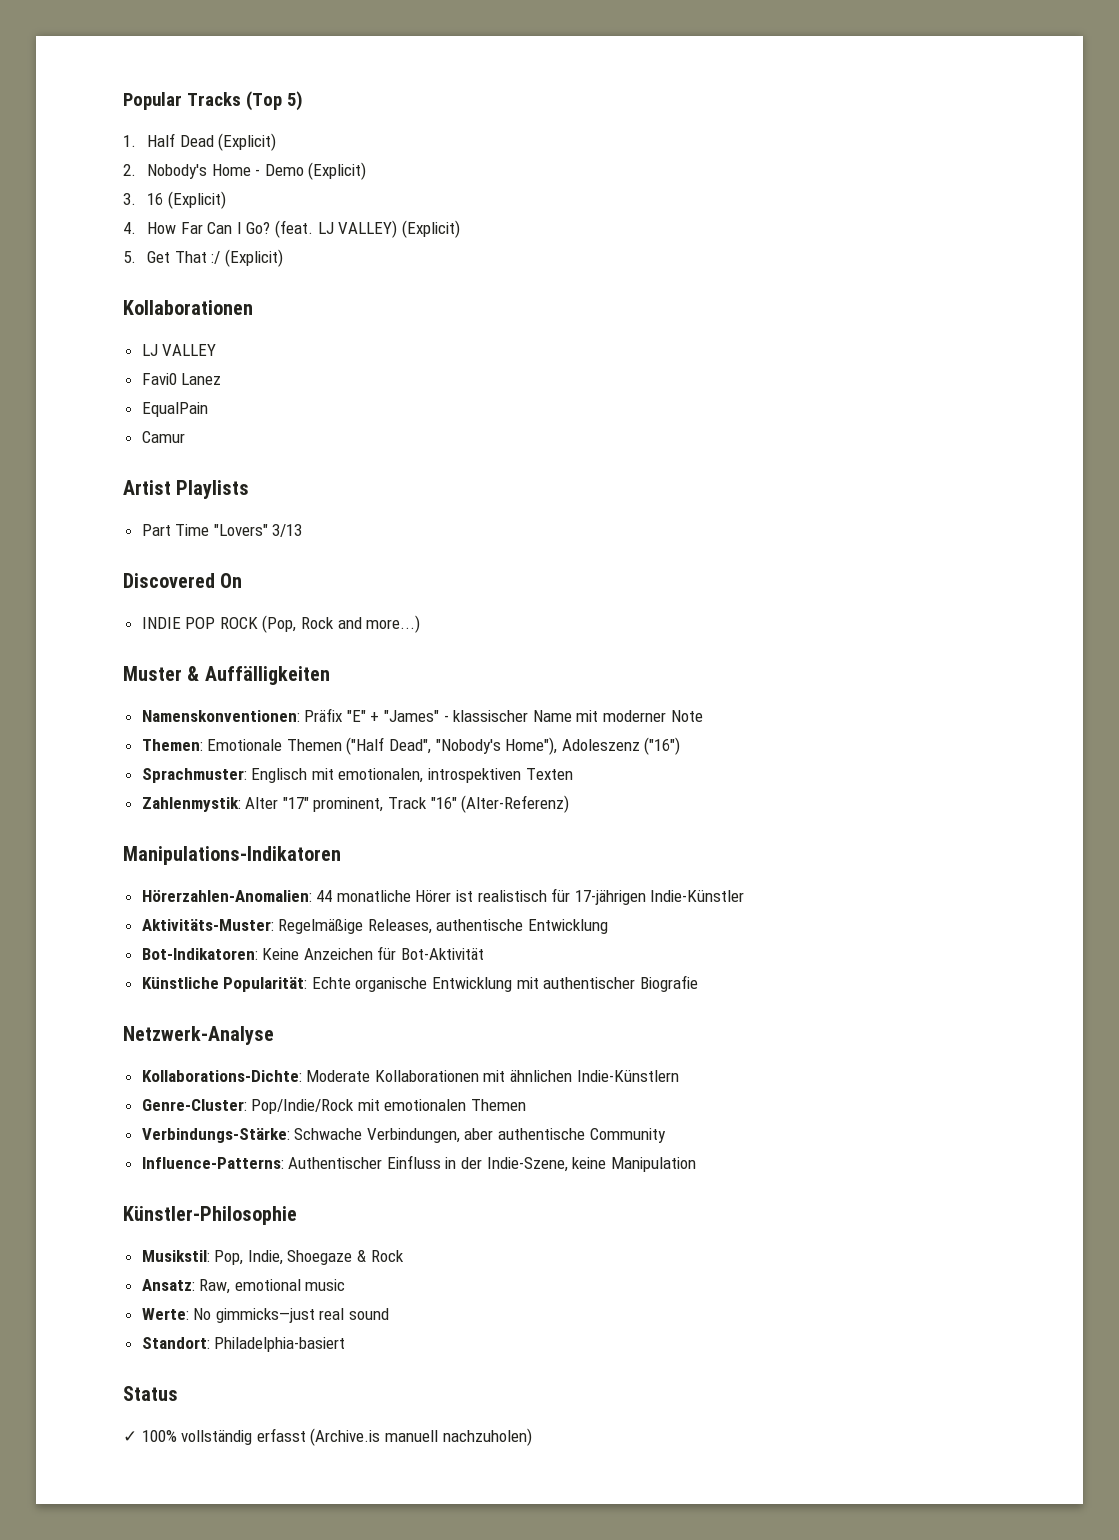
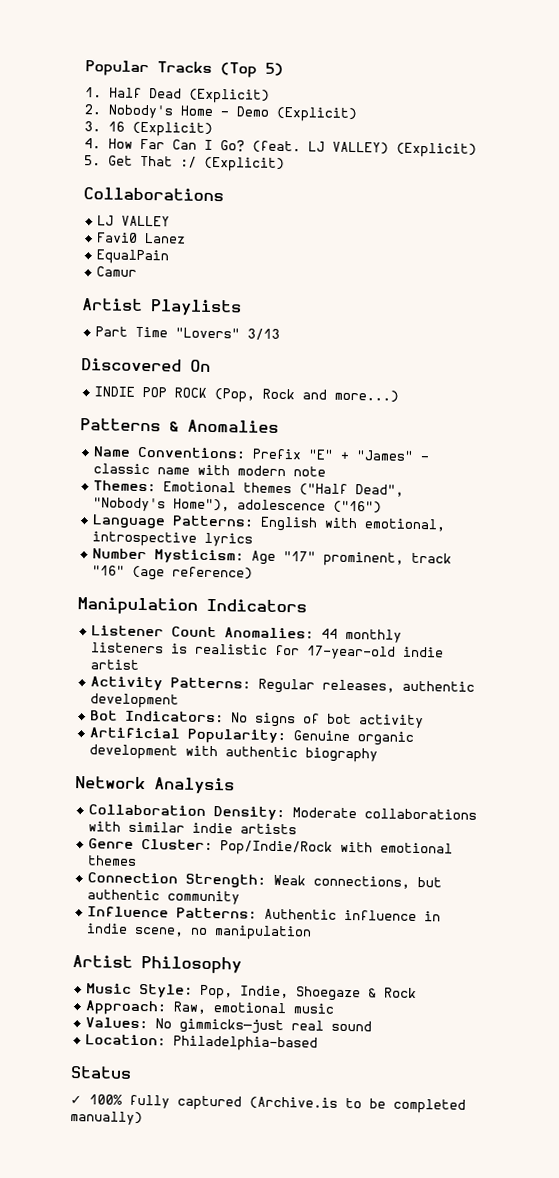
[123,300,253,315] Kollaborationen -> [83,187,224,202] Collaborations
[123,666,330,685] [141,708,703,722] [141,739,342,751] Muster & Auffälligkeiten // Namenskonventionen: Präfix "E" + "James" - klassischer Name mit moderner Note // Themen: Emotionale Themen -> [80,418,279,433] [93,446,430,462] [93,463,327,477] [93,480,293,494] Patterns & Anomalies // Name Conventions: Prefix "E" + "James" - classic name with modern note // Themes: Emotional themes
[561,739,640,751] Adoleszenz -> [237,499,327,511] adolescence
[141,768,573,783] [141,795,570,813] [123,846,341,865] [141,888,745,905] [141,919,609,934] [141,946,485,960] [141,975,698,992] [123,1026,274,1045] [141,1070,679,1082] [141,1099,527,1114] [141,1128,666,1143] [141,1155,696,1172] [123,1206,297,1225] [141,1250,210,1262] Sprachmuster: Englisch mit emotionalen, introspektiven Texten // Zahlenmystik: Alter "17" prominent, Track "16" (Alter-Referenz) // Manipulations-Indikatoren // Hörerzahlen-Anomalien: 44 monatliche Hörer ist realistisch für 17-jährigen Indie-Künstler // Aktivitäts-Muster: Regelmäßige Releases, authentische Entwicklung // Bot-Indikatoren: Keine Anzeichen für Bot-Aktivität // Künstliche Popularität: Echte organische Entwicklung mit authentischer Biografie // Netzwerk-Analyse // Kollaborations-Dichte: Moderate Kollaborationen mit ähnlichen Indie-Künstlern // Genre-Cluster: Pop/Indie/Rock mit emotionalen Themen // Verbindungs-Stärke: Schwache Verbindungen, aber authentische Community // Influence-Patterns: Authentischer Einfluss in der Indie-Szene, keine Manipulation // Künstler-Philosophie // Musikstil: -> [92,514,447,532] [92,531,254,547] [92,548,453,567] [92,565,254,581] [77,597,307,615] [91,625,403,643] [91,642,445,660] [90,659,140,670] [90,676,476,694] [90,693,180,709] [90,710,425,729] [89,727,415,746] [89,744,379,763] [75,776,235,795] [88,804,478,821] [88,821,298,835] [88,838,454,856] [87,855,138,866] [87,872,443,889] [87,889,241,905] [87,906,442,922] [86,923,313,941] [72,955,242,974] [86,983,194,998] Language Patterns: English with emotional, introspective lyrics // Number Mysticism: Age "17" prominent, track "16" (age reference) // Manipulation Indicators // Listener Count Anomalies: 44 monthly listeners is realistic for 17-year-old indie artist // Activity Patterns: Regular releases, authentic development // Bot Indicators: No signs of bot activity // Artificial Popularity: Genuine organic development with authentic biography // Network Analysis // Collaboration Density: Moderate collaborations with similar indie artists // Genre Cluster: Pop/Indie/Rock with emotional themes // Connection Strength: Weak connections, but authentic community // Influence Patterns: Authentic influence in indie scene, no manipulation // Artist Philosophy // Music Style:
[141,1279,195,1291] Ansatz: -> [85,1000,168,1016] Approach:
[141,1308,189,1320] Werte: -> [85,1017,149,1029] Values:
[141,1337,346,1352] Standort: Philadelphia-basiert -> [85,1034,319,1052] Location: Philadelphia-based
[181,1428,532,1446] vollständig erfasst (Archive.is manuell nachzuholen) -> [129,1094,466,1114] [70,1111,143,1126] fully captured (Archive.is to be completed manually)

